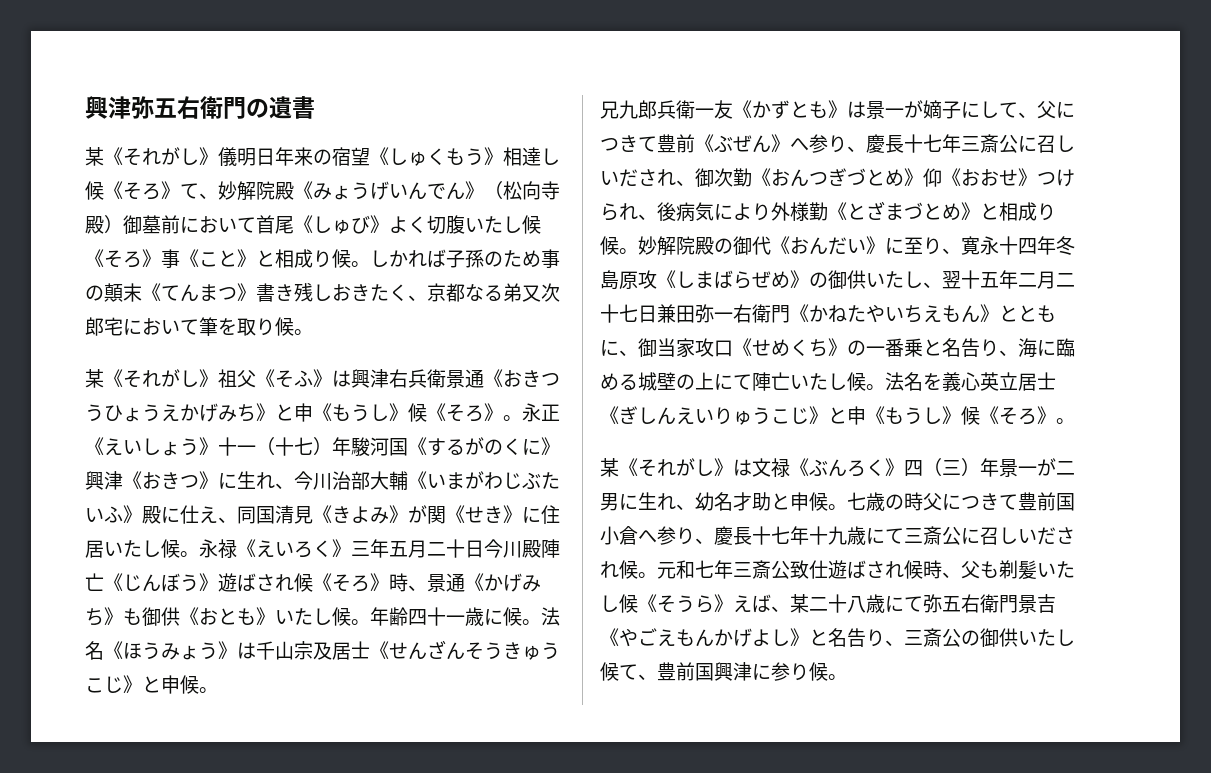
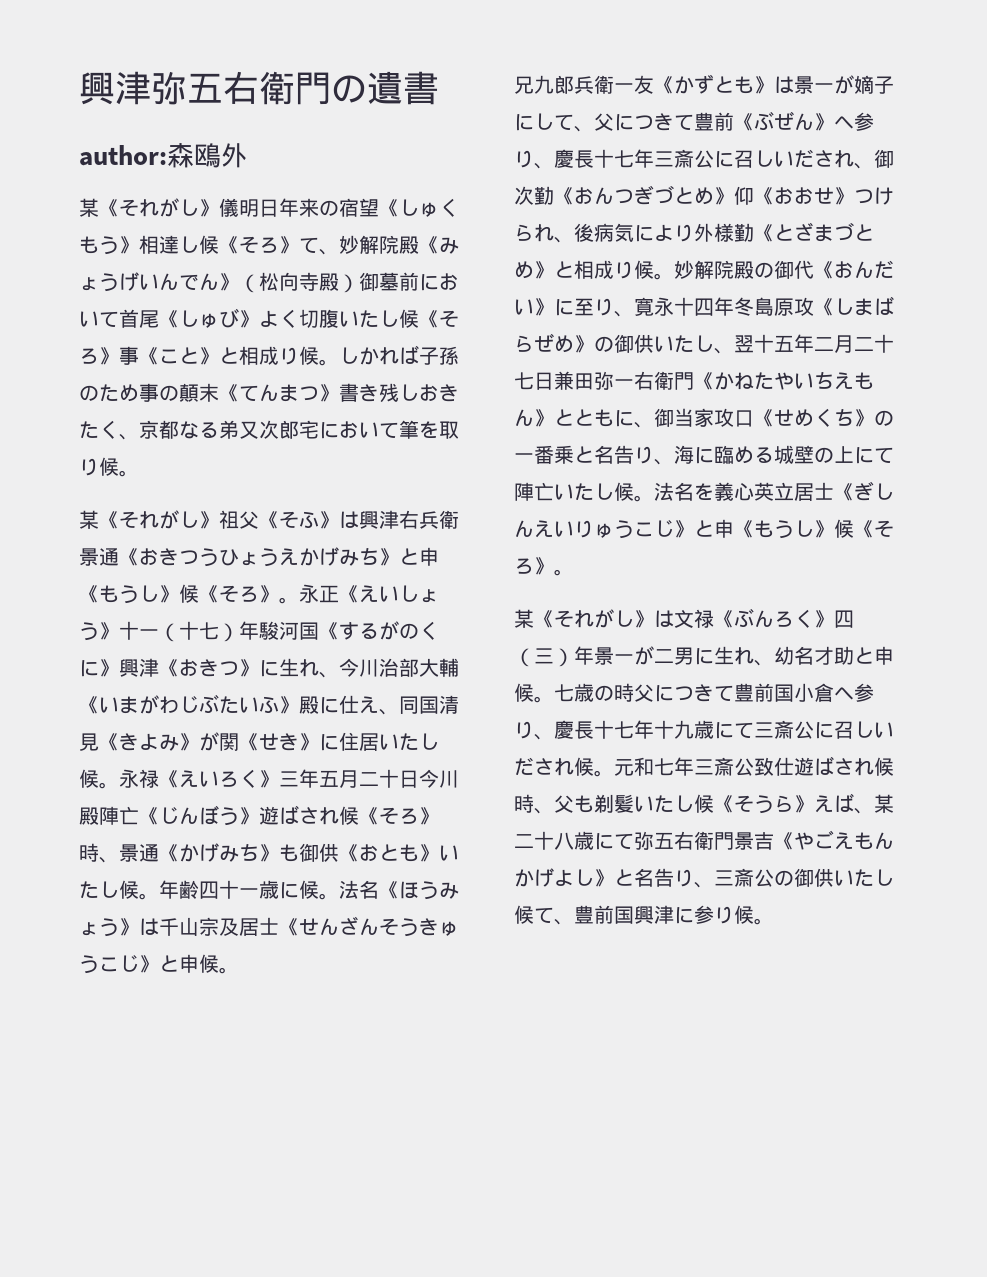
(315, 107) none -> [79,143,248,168] // author:森鴎外

